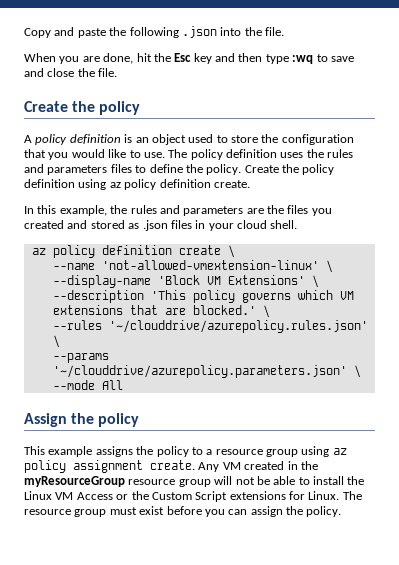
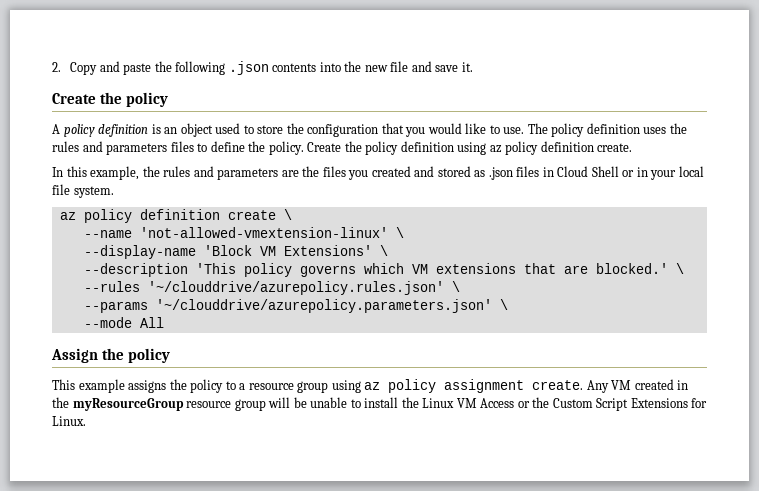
(24, 33) none -> [52,62,61,72] 2.
(217, 32) none -> [272,63,317,72] contents
[265,27,284,36] [24,53,354,64] [24,68,118,77] file. // When you are done, hit the Esc key and then type :wq to save and close the file. -> [364,61,473,72] new file and save it.
[208,220,298,231] your cloud shell. -> [557,166,704,180] [52,184,114,198] Cloud Shell or in your local file system.
[235,476,296,485] not be able -> [293,397,348,408] be unable
[229,491,286,500] extensions -> [630,398,688,408] Extensions
[342,491,362,500] [24,506,342,517] The resource group must exist before you can assign the policy. -> (86, 421) none

